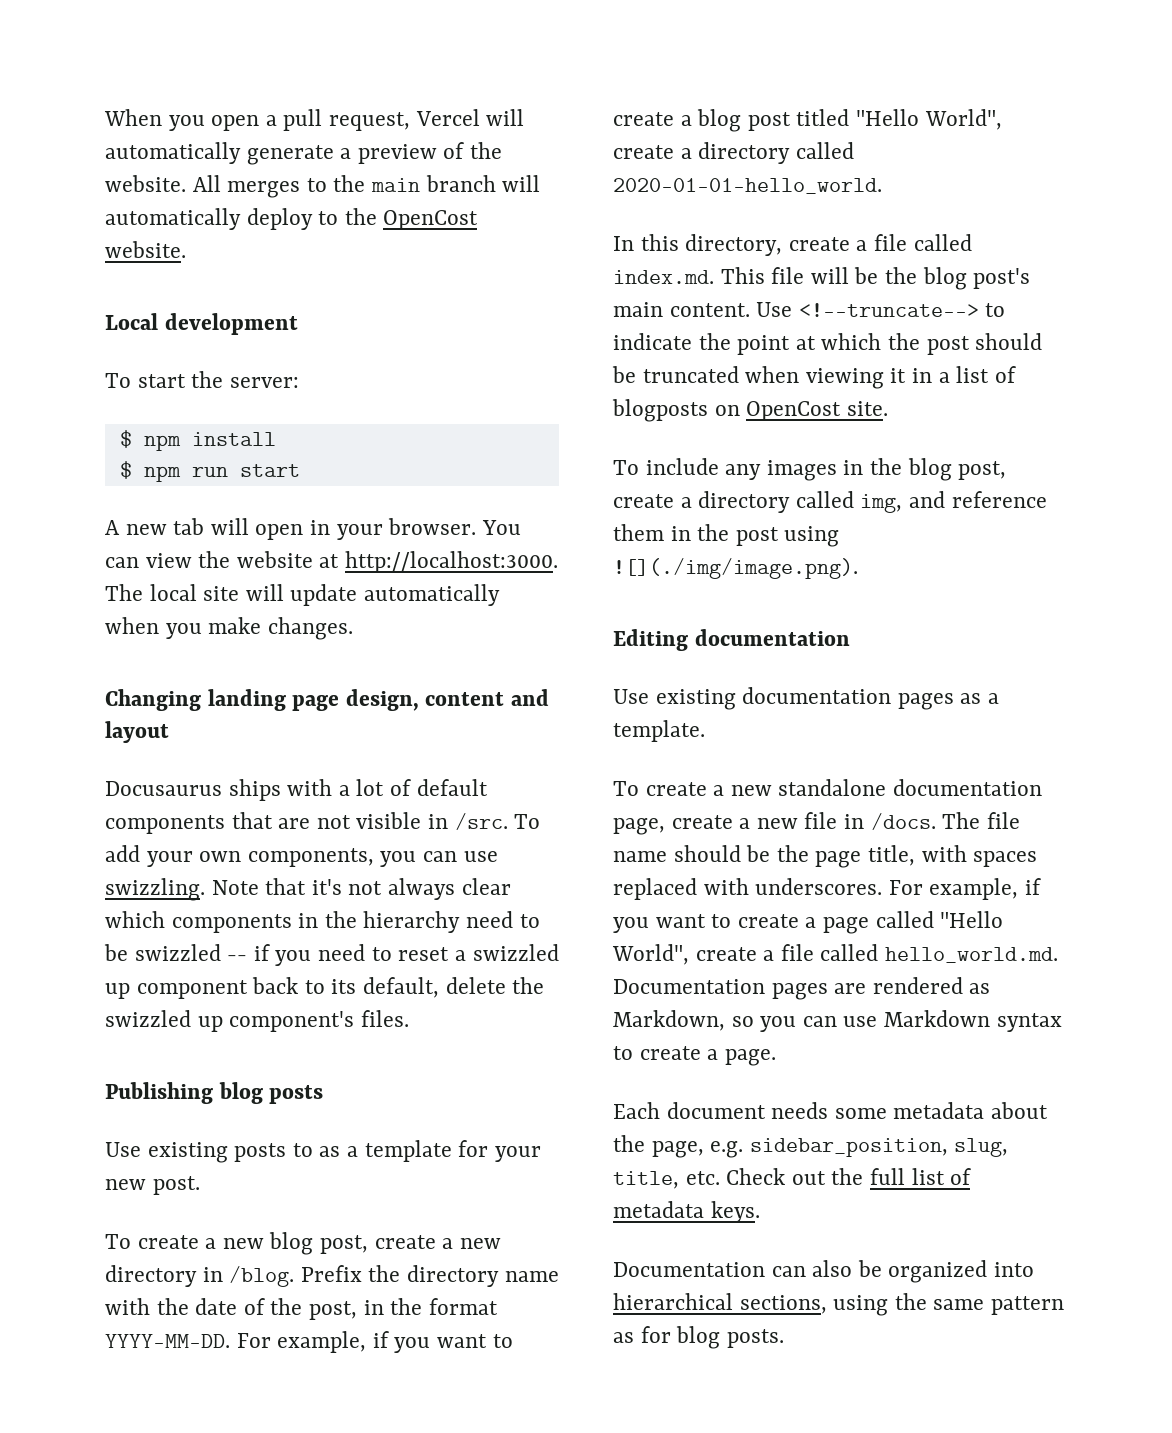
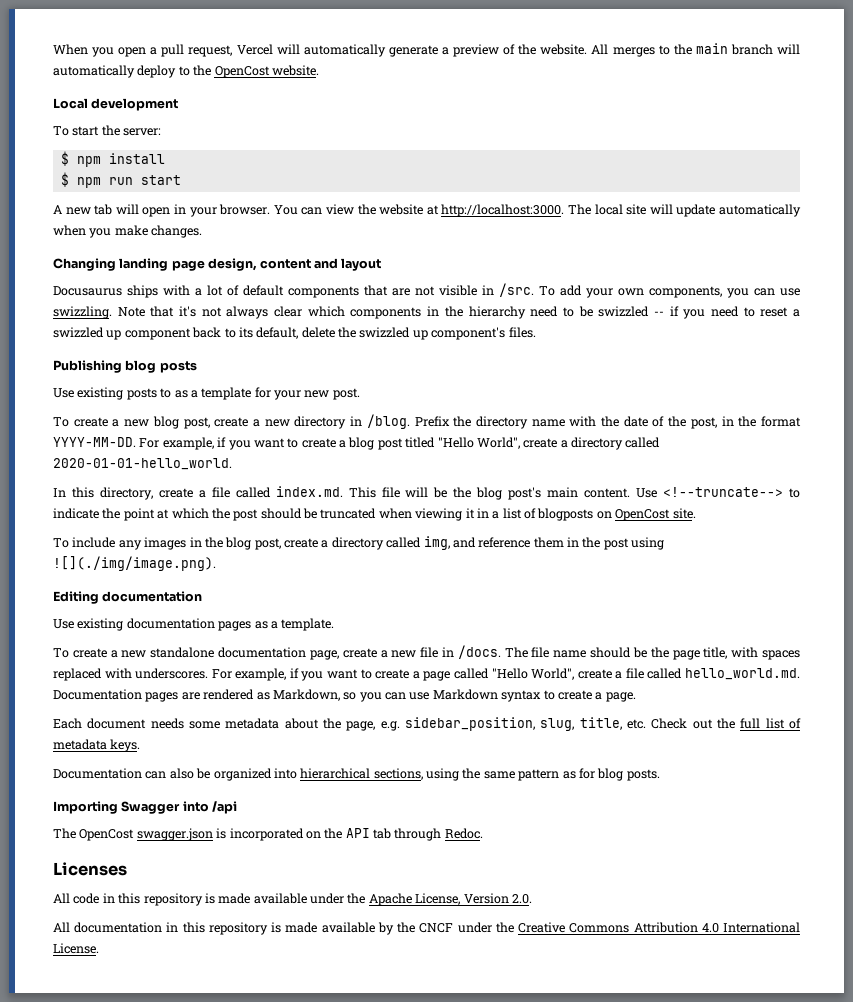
(784, 1338) none -> [53,801,238,814] [53,828,483,841] [53,862,127,876] [53,893,532,906] [53,922,801,935] [53,943,99,954] // Importing Swagger into /api // The OpenCost swagger.json is incorporated on the API tab through Redoc. // Licenses // All code in this repository is made available under the Apache License, Version 2.0. // All documentation in this repository is made available by the CNCF under the Creative Commons Attribution 4.0 International License.

